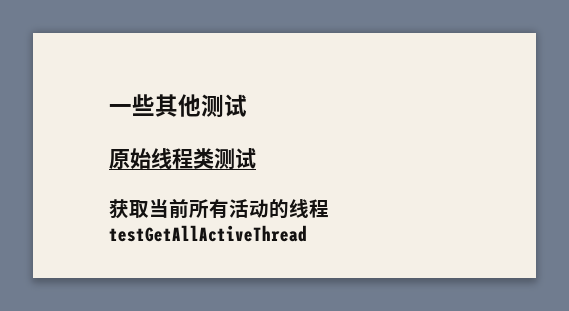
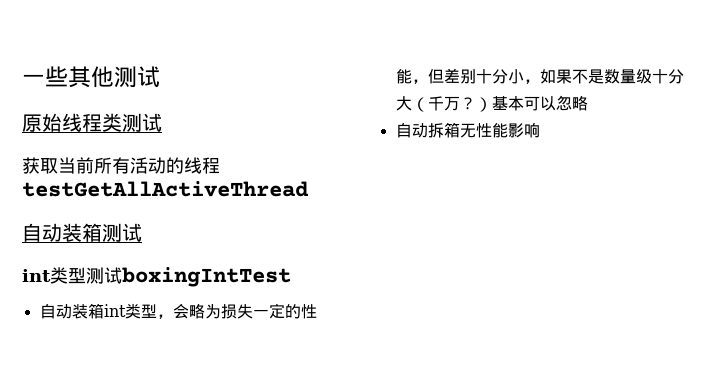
(307, 233) none -> [22,223,142,242] [22,267,291,287] [39,303,317,319] [395,68,684,84] [395,95,588,112] [395,122,540,138] // 自动装箱测试 // int类型测试boxingIntTest // 自动装箱int类型，会略为损失一定的性能，但差别十分小，如果不是数量级十分大（千万？）基本可以忽略 // 自动拆箱无性能影响

